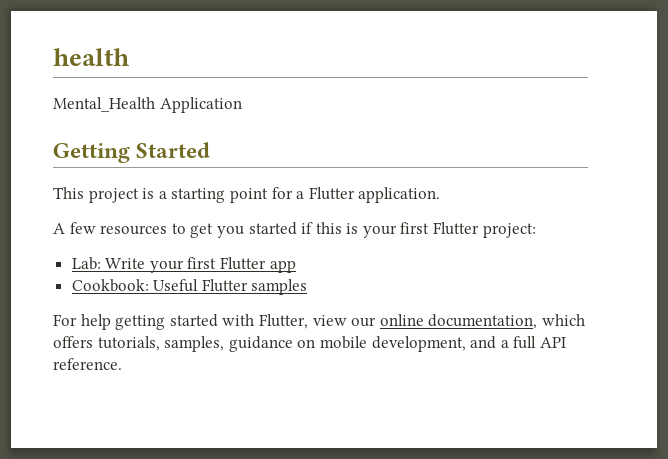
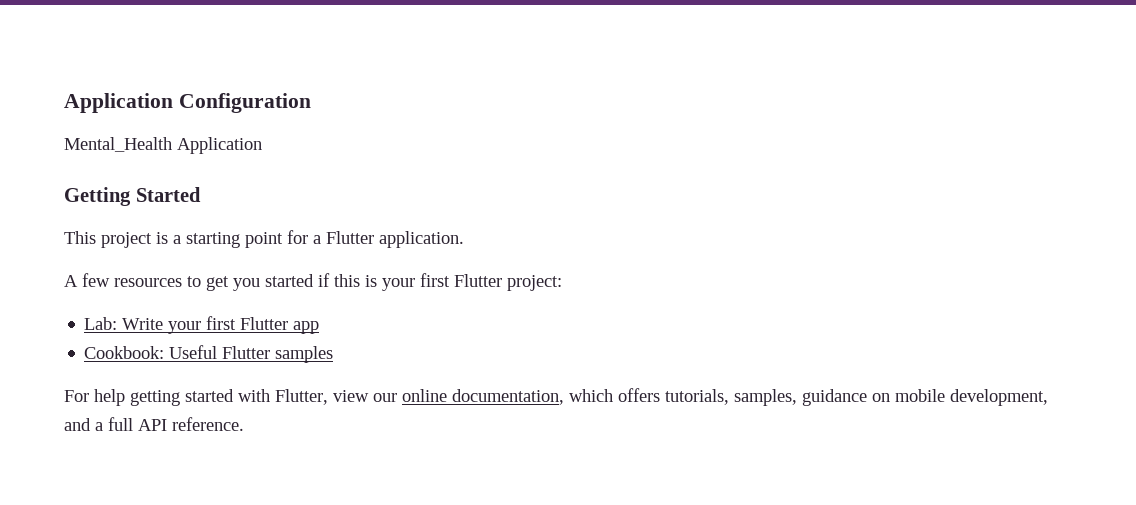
[53,48,130,66] health -> [64,93,311,113] Application Configuration

